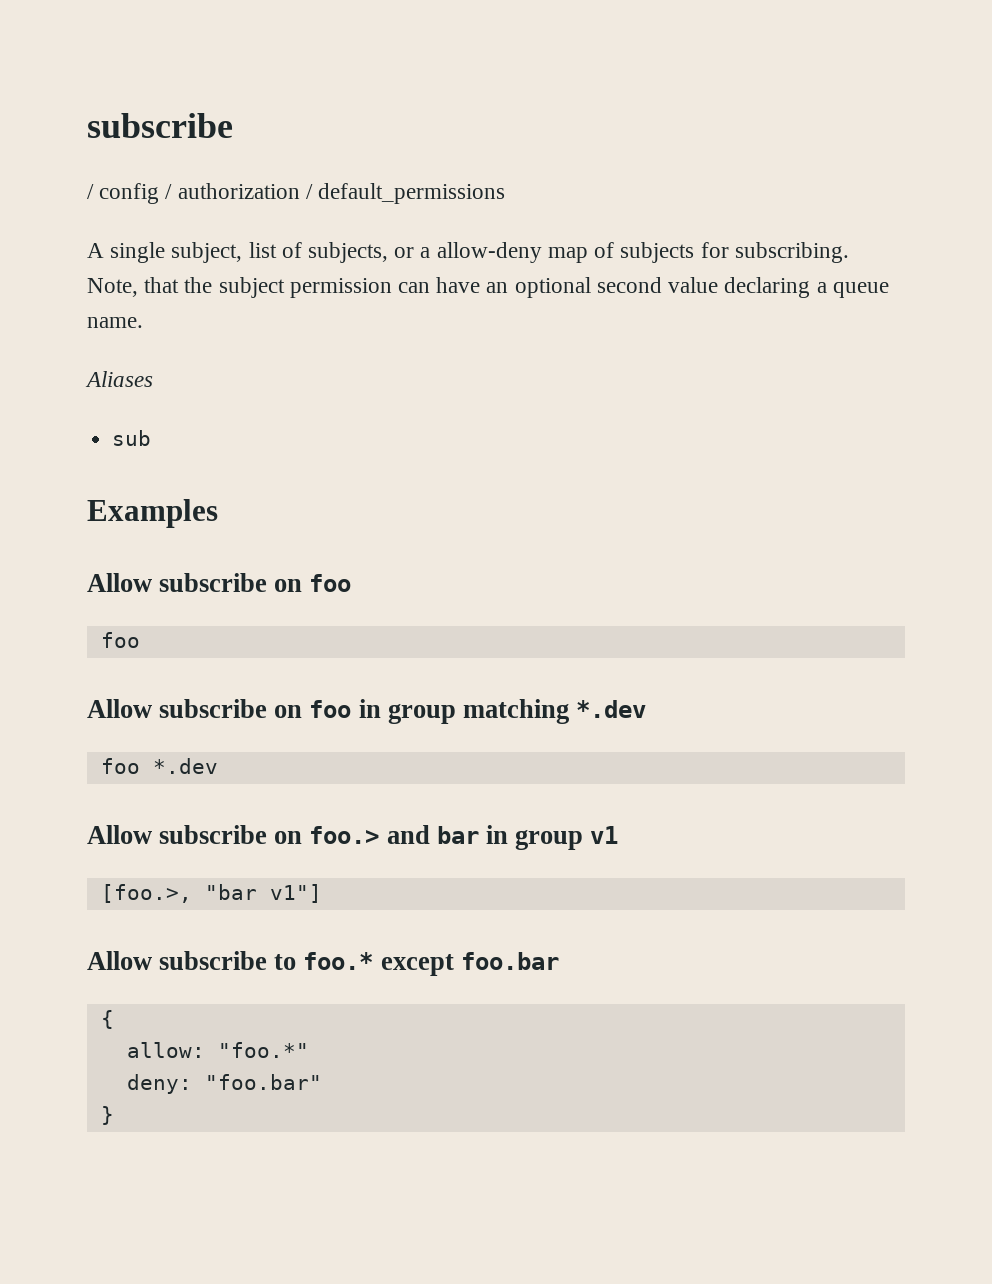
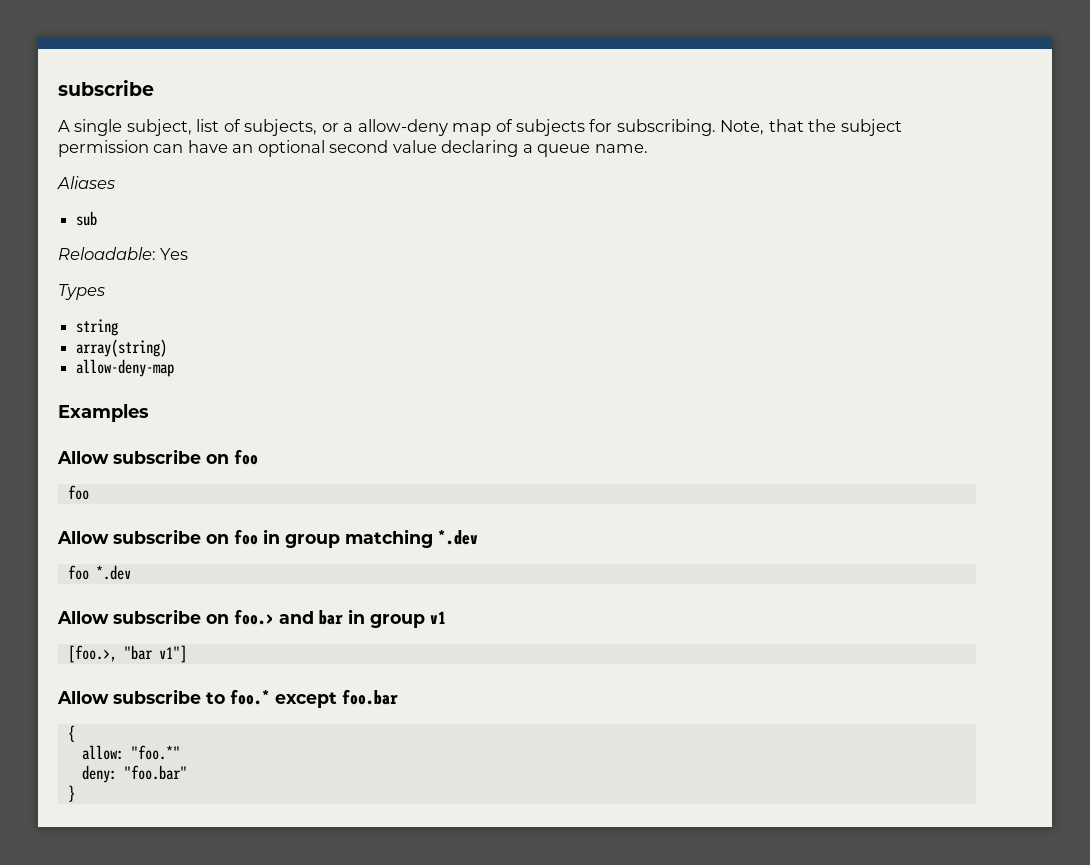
[87,113,233,138] [87,183,506,204] subscribe // / config / authorization / default_permissions -> [58,80,154,96] subscribe
(152, 438) none -> [58,247,189,260] [58,284,105,300] [76,319,119,336] [76,339,168,357] [76,359,175,377] // Reloadable: Yes // Types // string // array(string) // allow-deny-map

